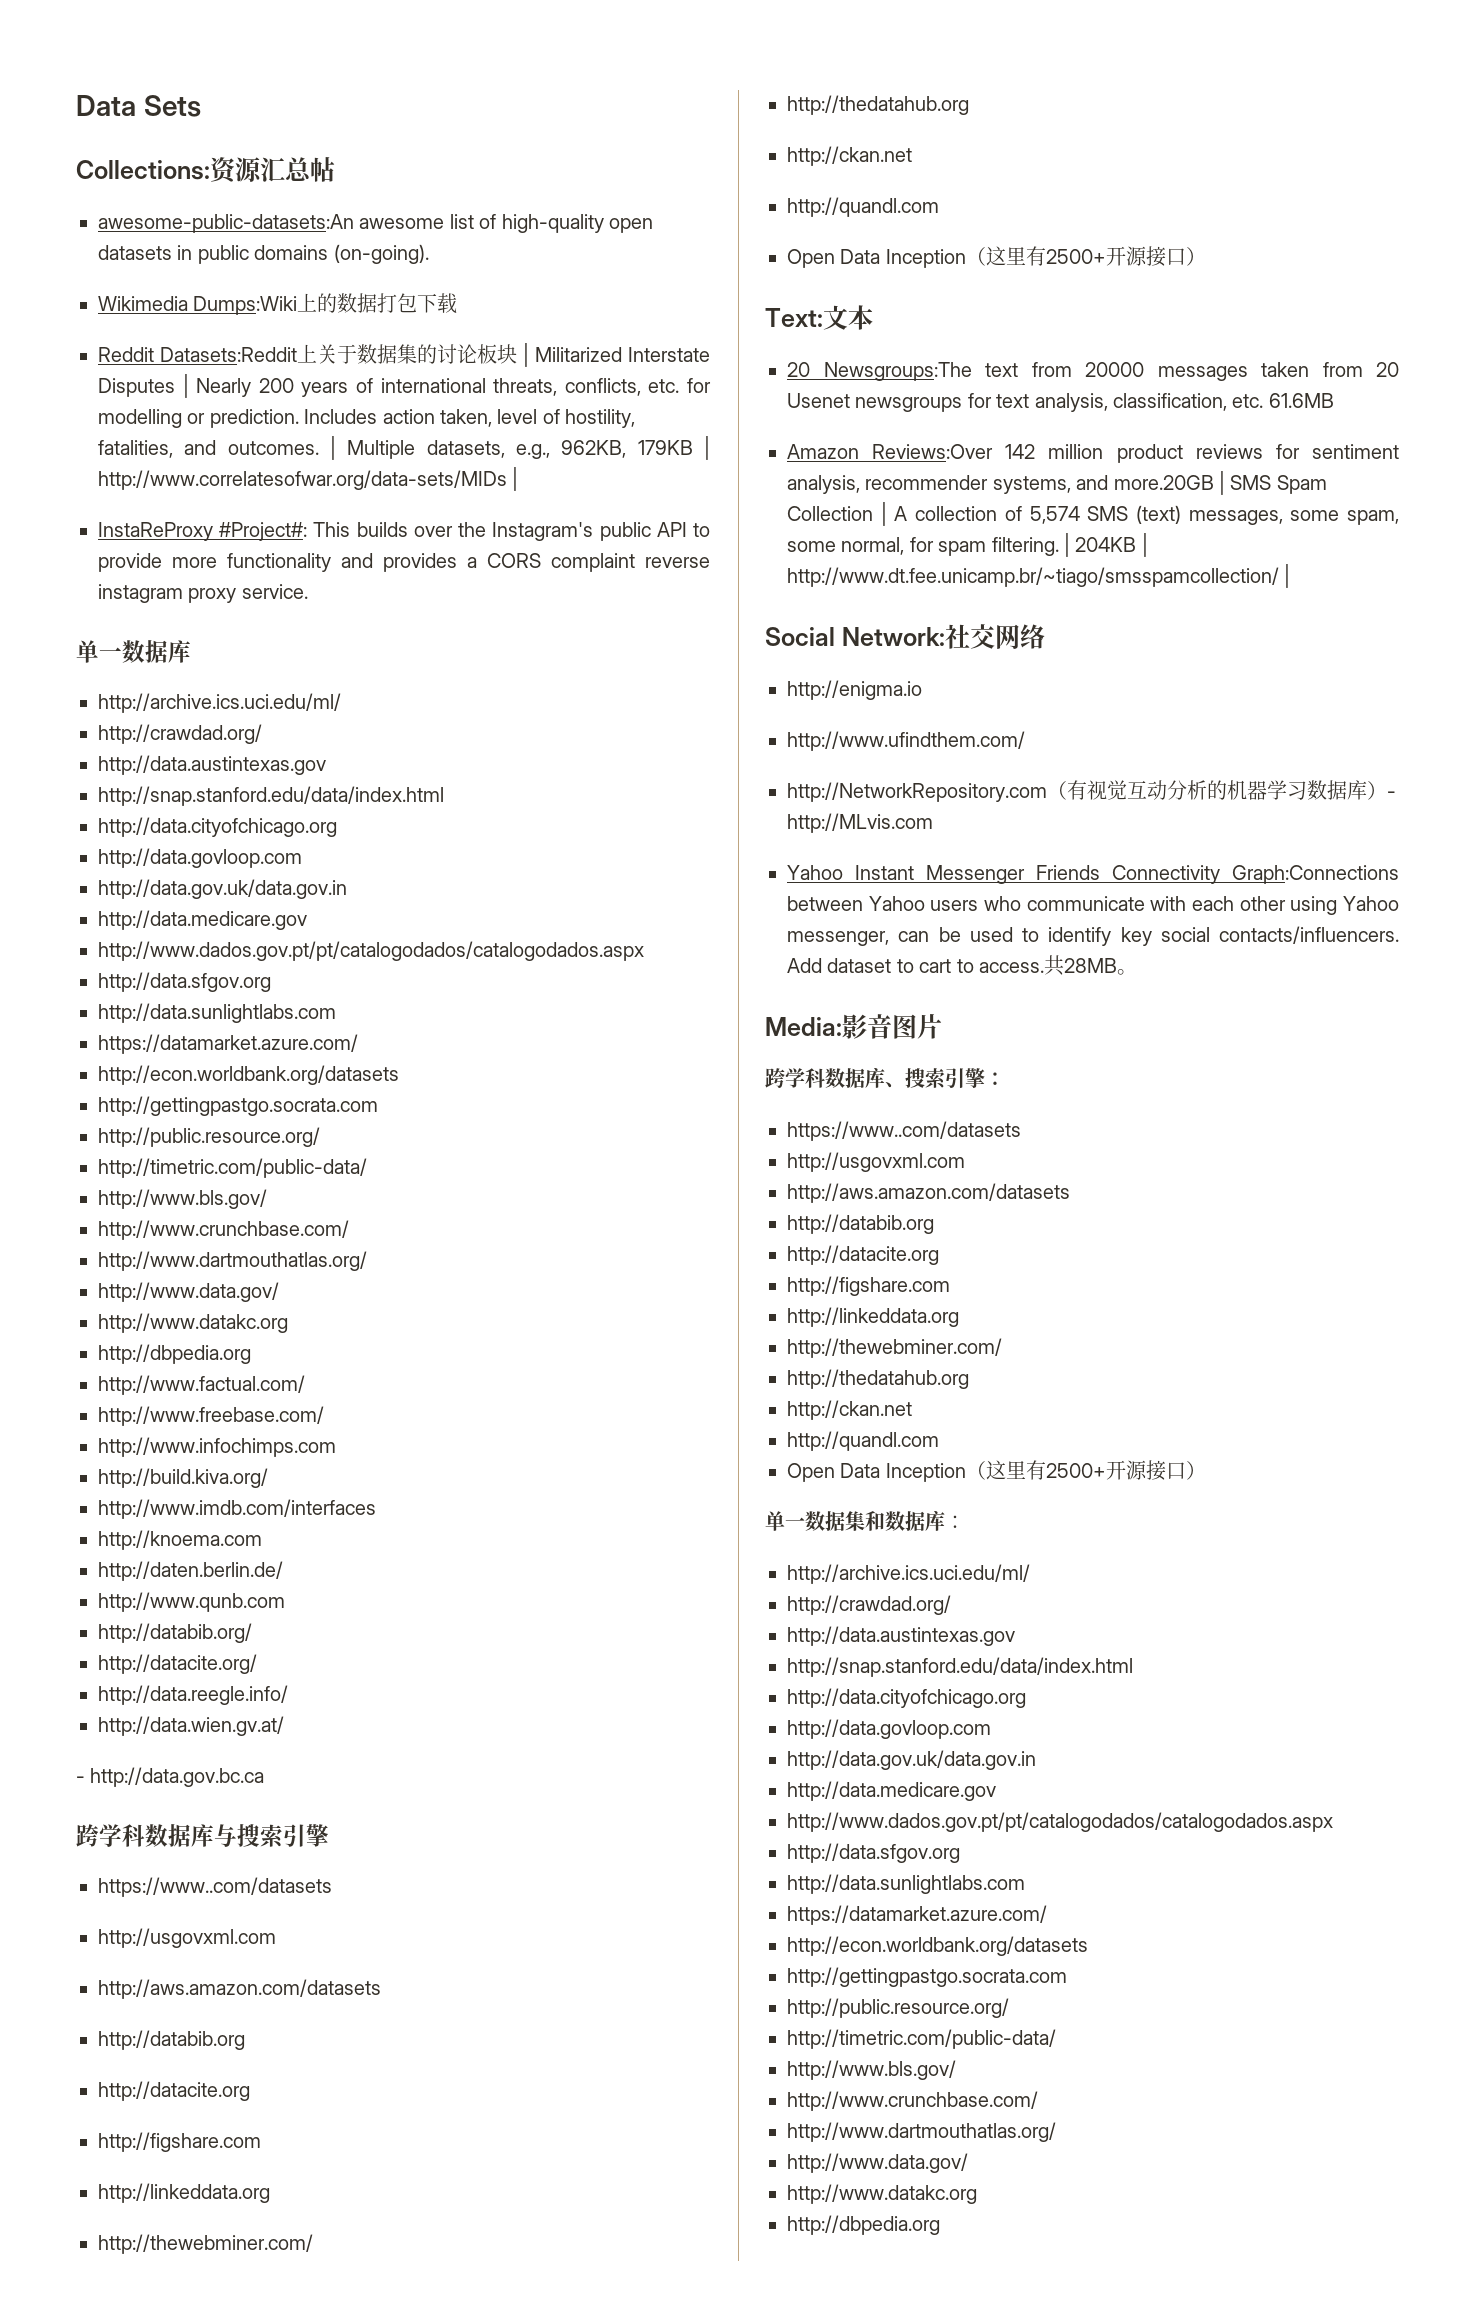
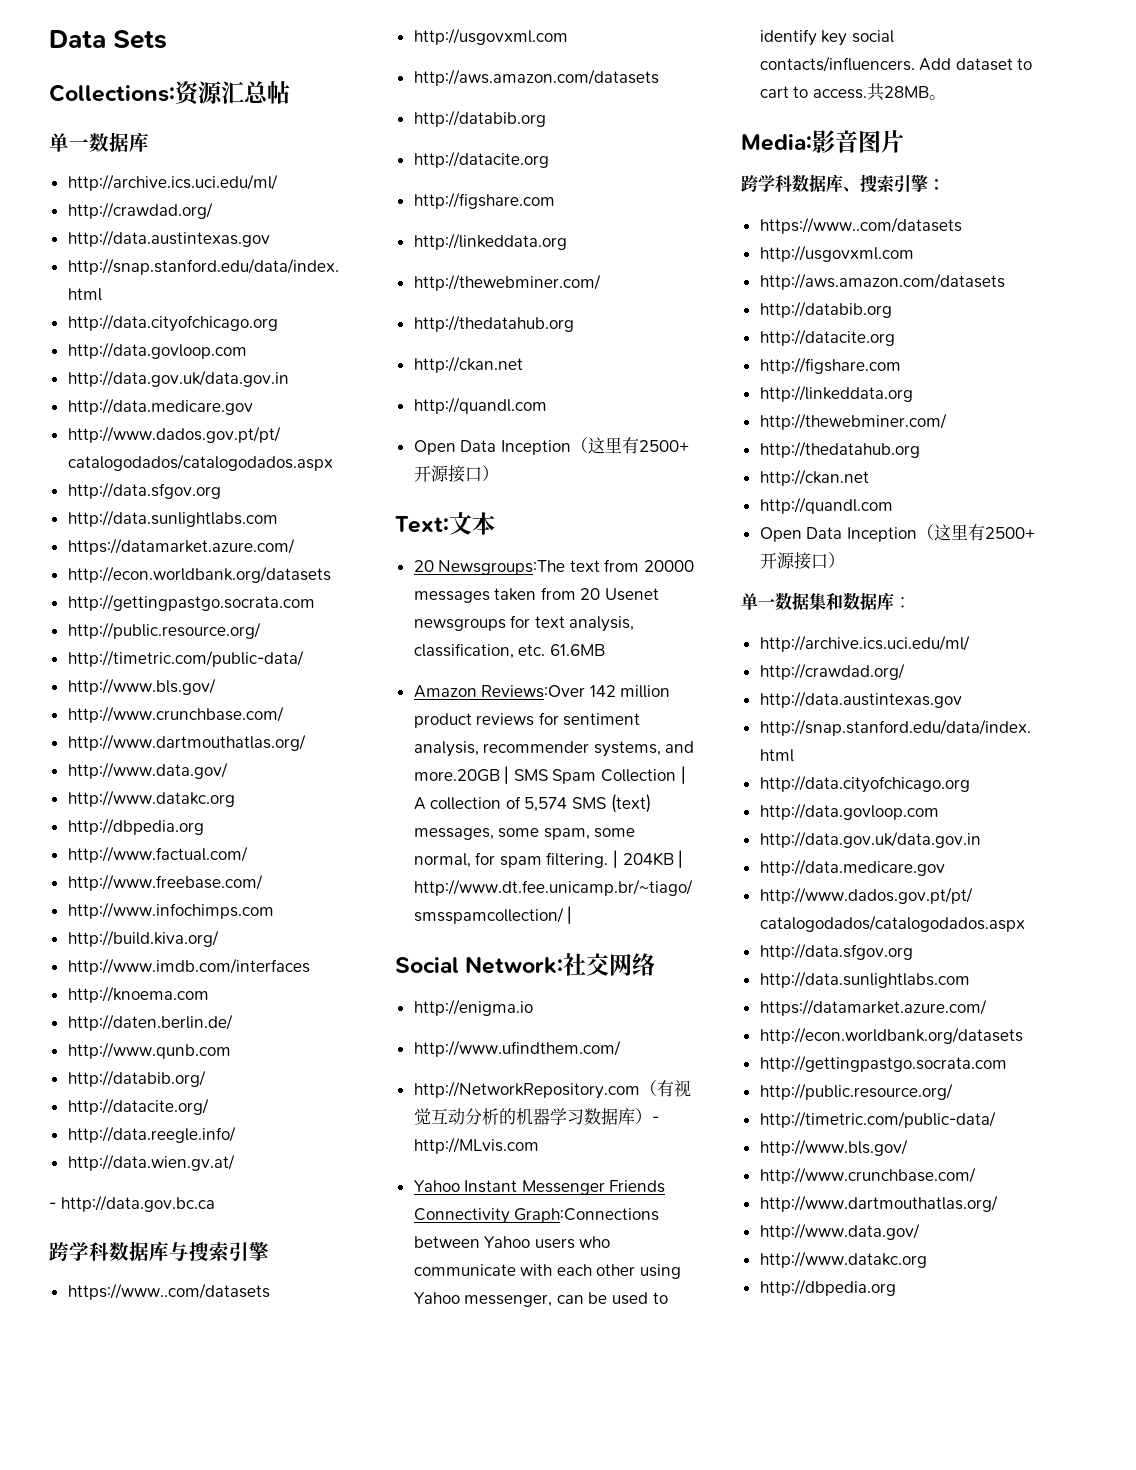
[98,214,653,233] [98,244,429,264] [98,293,458,315] [98,343,710,367] [98,374,712,398] [98,409,636,428] [98,436,710,460] [98,467,519,491] [98,522,710,541] [98,553,710,572] [98,584,308,603] // awesome-public-datasets:An awesome list of high-quality open datasets in public domains (on-going). // Wikimedia Dumps:Wiki上的数据打包下载 // Reddit Datasets:Reddit上关于数据集的讨论板块 | Militarized Interstate Disputes | Nearly 200 years of international threats, conflicts, etc. for modelling or prediction. Includes action taken, level of hostility, fatalities, and outcomes. | Multiple datasets, e.g., 962KB, 179KB | http://www.correlatesofwar.org/data-sets/MIDs | // InstaReProxy #Project#: This builds over the Instagram's public API to provide more functionality and provides a CORS complaint reverse instagram proxy service. -> (290, 92) none

